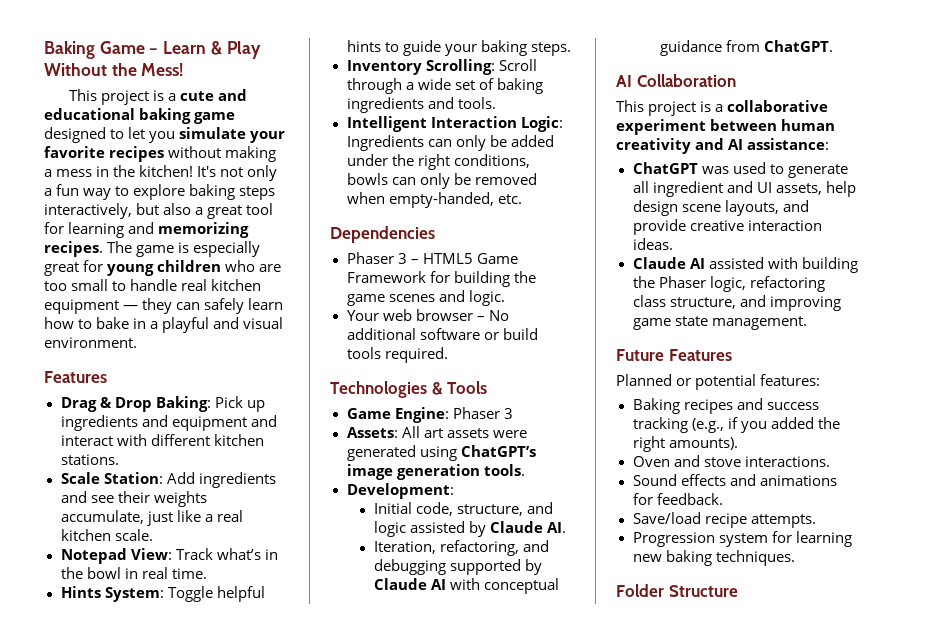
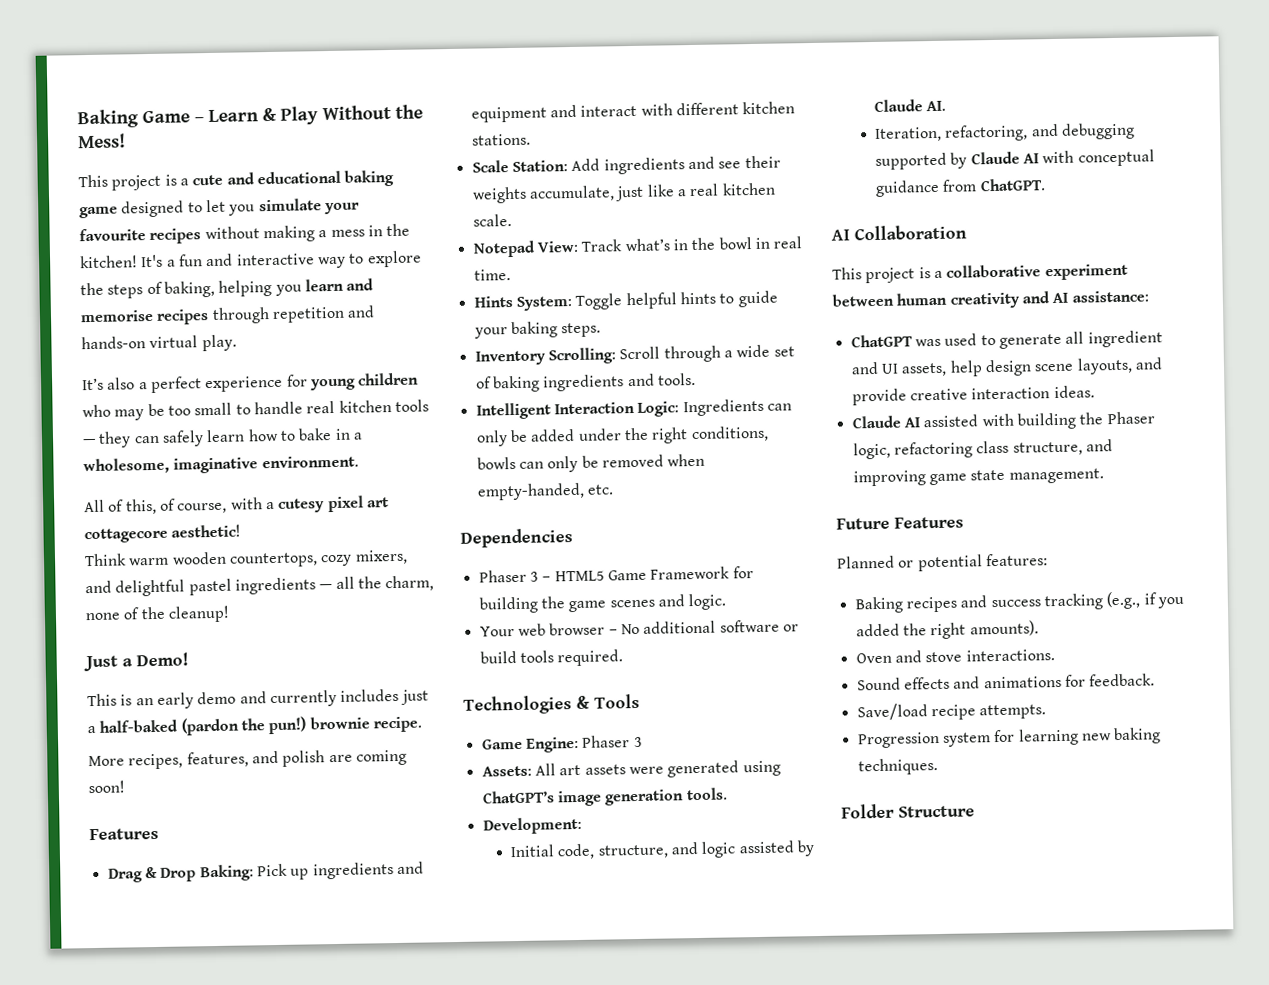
[44,146,105,158] favorite -> [79,228,146,242] favourite
[220,165,278,181] [44,184,276,200] [44,203,274,219] [44,222,250,238] [44,241,261,257] [44,262,79,276] not only a fun way to explore baking steps interactively, but also a great tool for learning and memorizing recipes. The game is especially great -> [166,250,422,269] [80,278,375,299] [80,305,376,325] [81,334,237,352] [82,375,284,394] a fun and interactive way to explore the steps of baking, helping you learn and memorise recipes through repetition and hands-on virtual play. // It’s also a perfect experience
[259,264,282,272] are -> [114,403,165,421] may be
[44,299,119,314] equipment -> [394,399,429,412] tools
[162,317,284,333] [44,337,137,348] playful and visual environment. -> [83,455,359,475] [84,495,389,515] [84,524,242,544] [84,549,408,568] [85,575,435,597] [85,605,230,623] [83,652,189,672] [87,688,429,709] [87,716,422,736] [88,749,407,770] [88,780,125,794] wholesome, imaginative environment. // All of this, of course, with a cutesy pixel art cottagecore aesthetic! // Think warm wooden countertops, cozy mixers, and delightful pastel ingredients — all the charm, none of the cleanup! // Just a Demo! // This is an early demo and currently includes just a half-baked (pardon the pun!) brownie recipe. // More recipes, features, and polish are coming soon!

